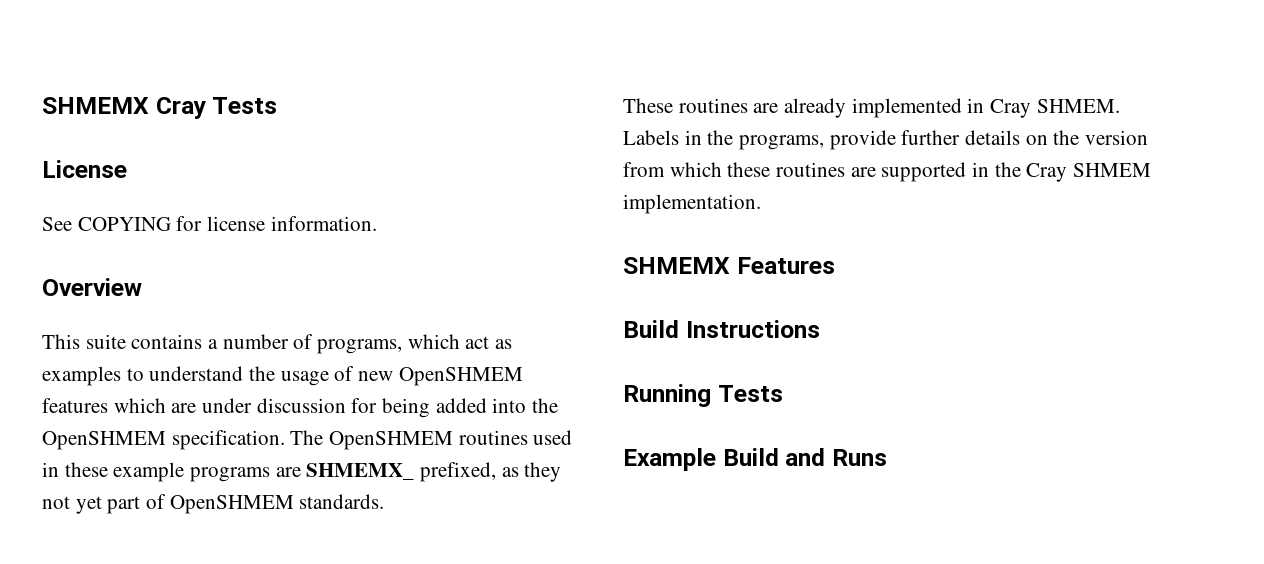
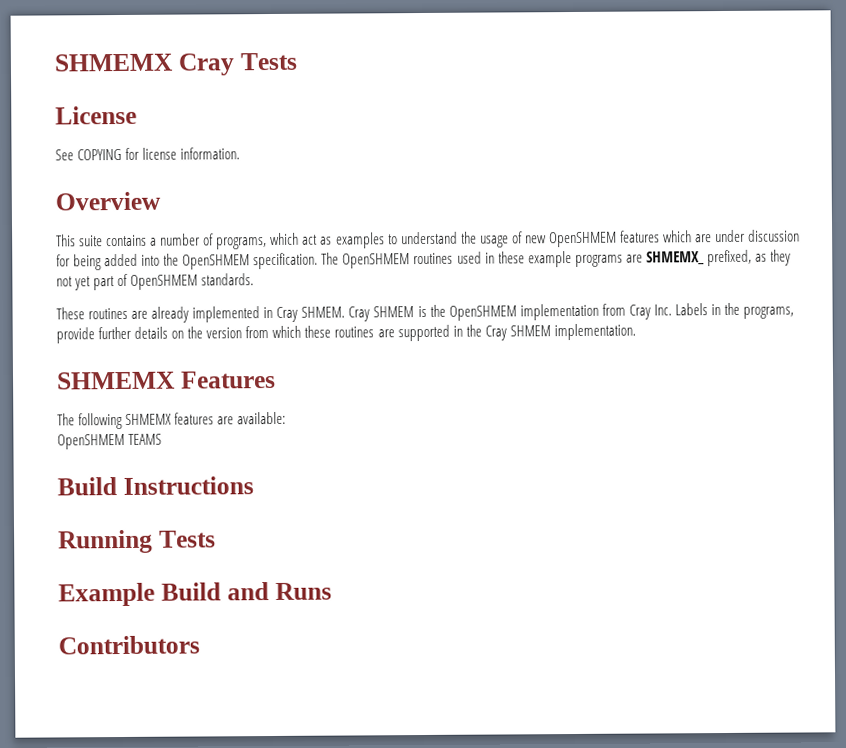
(1120, 106) none -> [348,303,672,322] Cray SHMEM is the OpenSHMEM implementation from Cray Inc.
(835, 265) none -> [57,411,287,430] [57,433,163,450] // The following SHMEMX features are available: // OpenSHMEM TEAMS
(887, 457) none -> [58,635,200,655] // Contributors

